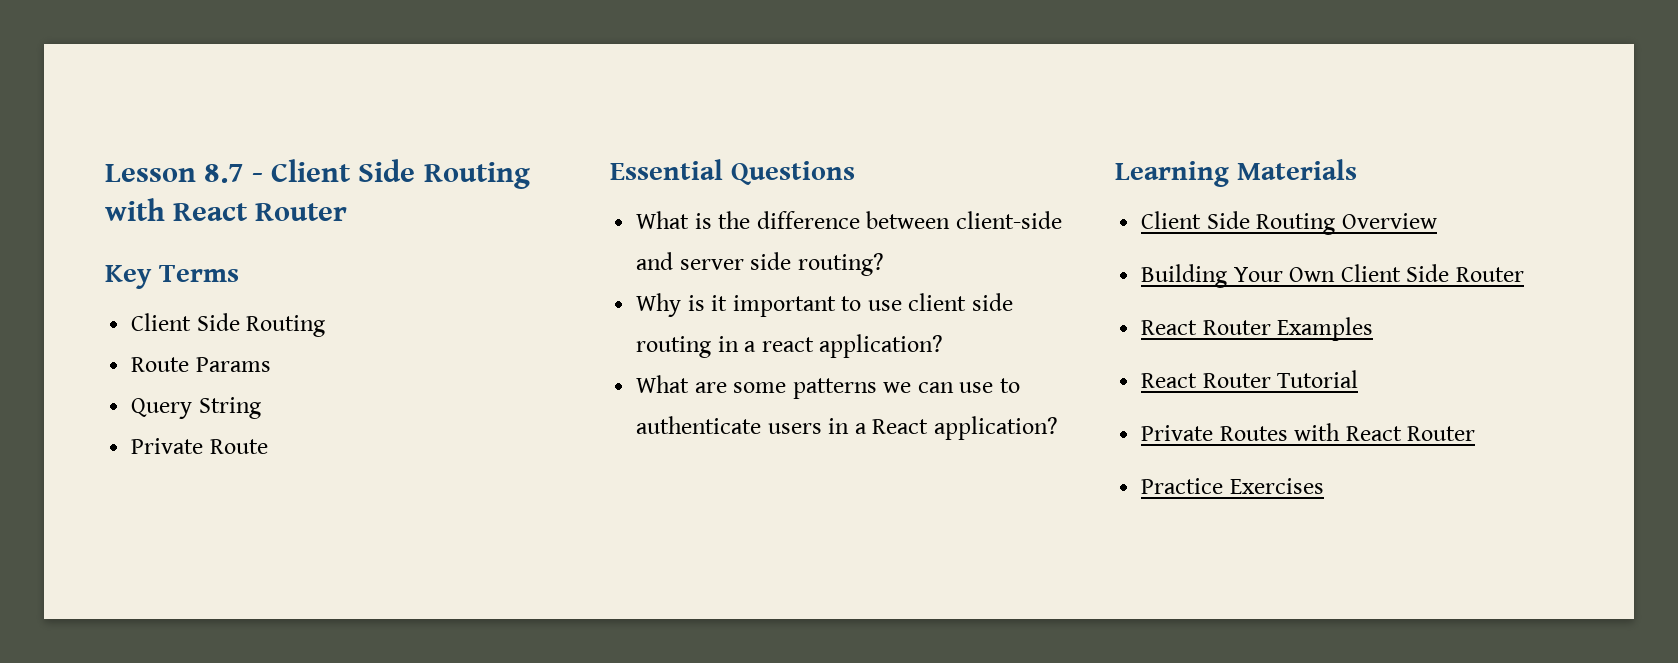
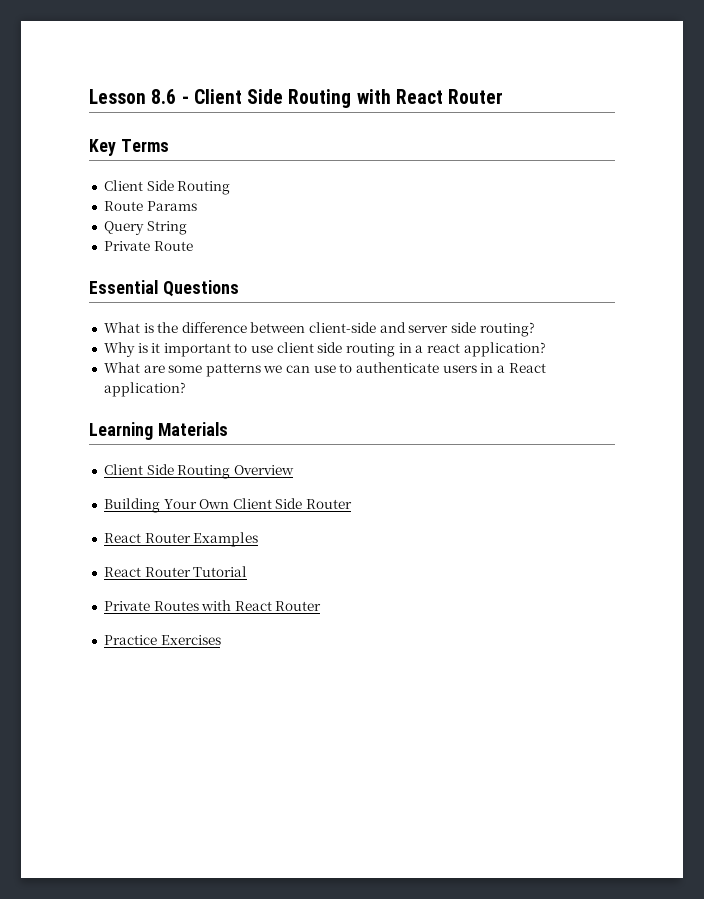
[204,164,245,183] 8.7 -> [151,89,177,104] 8.6

